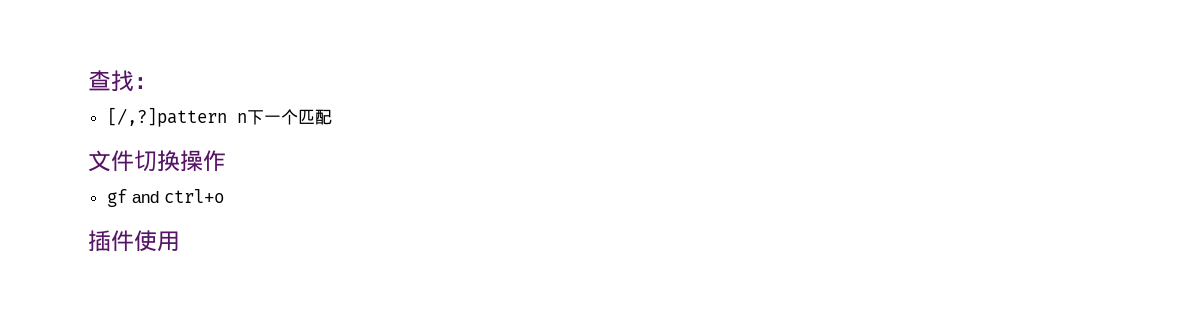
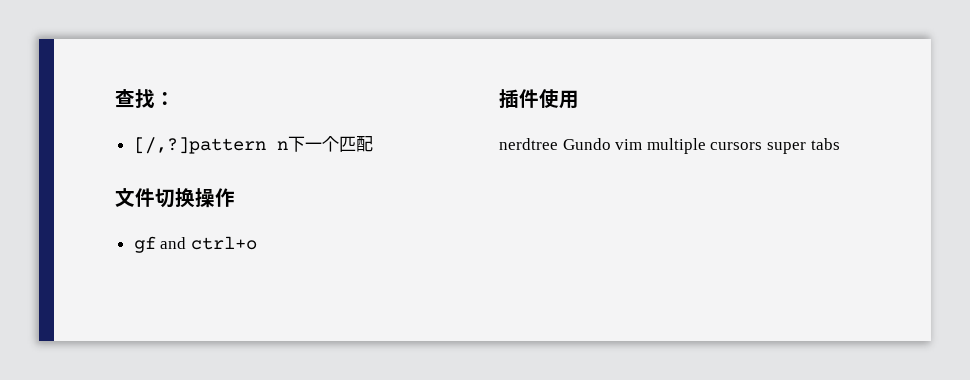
(180, 241) none -> [499,138,840,154] // nerdtree Gundo vim multiple cursors super tabs

